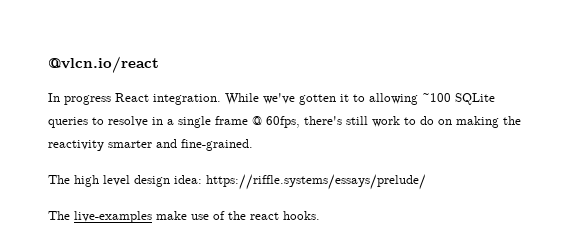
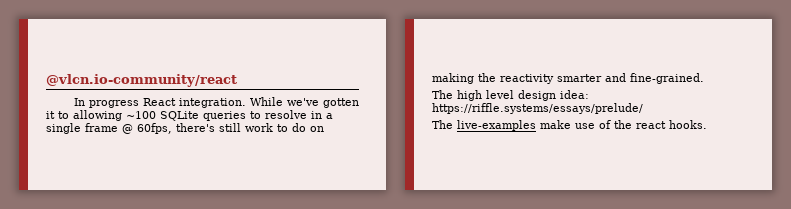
[48,56,159,73] @vlcn.io/react -> [46,74,237,87] @vlcn.io-community/react

